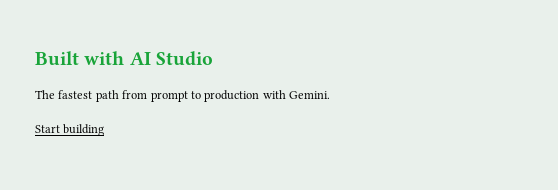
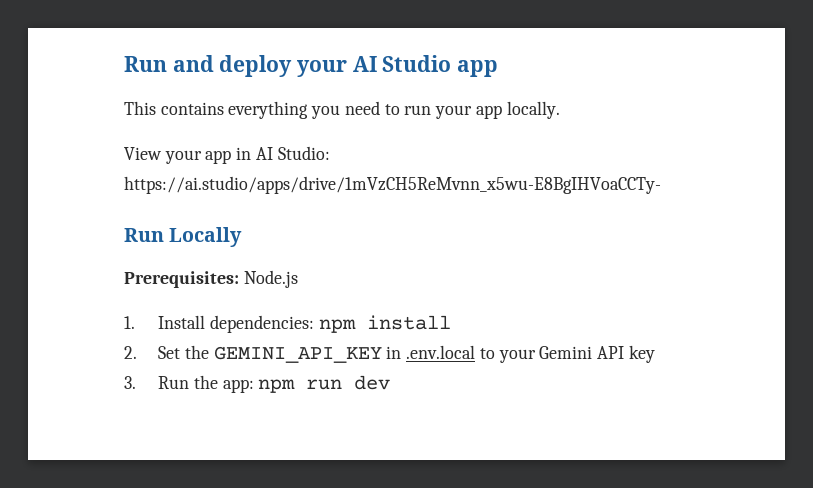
[35,51,213,66] [35,90,330,102] [35,124,105,136] Built with AI Studio // The fastest path from prompt to production with Gemini. // Start building -> [124,55,499,77] [124,101,560,119] [124,146,330,164] [124,176,661,194] [124,227,243,247] [124,270,298,288] [124,315,451,333] [124,345,655,363] [124,375,391,393] Run and deploy your AI Studio app // This contains everything you need to run your app locally. // View your app in AI Studio: https://ai.studio/apps/drive/1mVzCH5ReMvnn_x5wu-E8BgIHVoaCCTy- // Run Locally // Prerequisites: Node.js // 1. Install dependencies: npm install // 2. Set the GEMINI_API_KEY in .env.local to your Gemini API key // 3. Run the app: npm run dev

